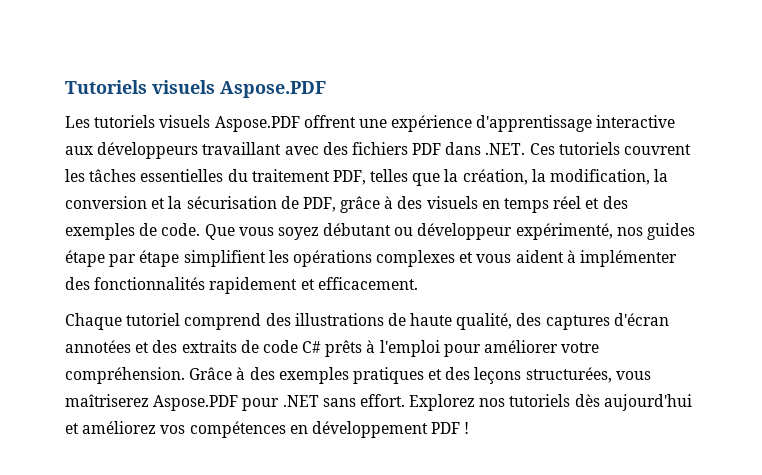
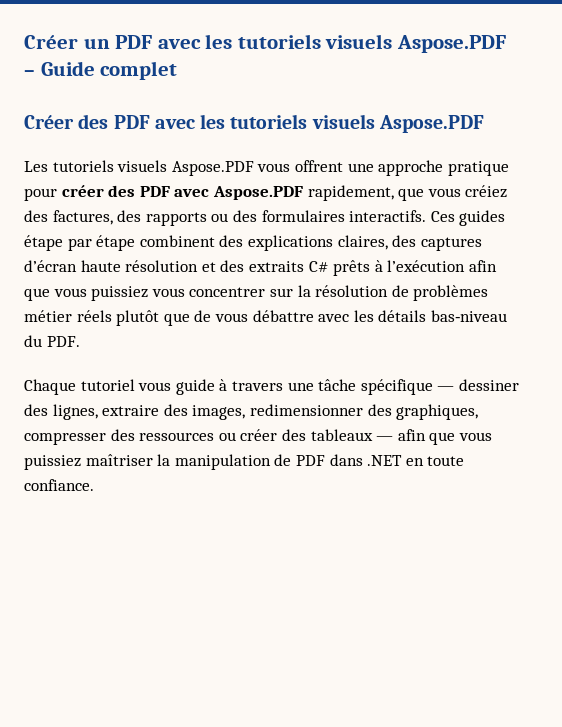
[65,80,147,94] Tutoriels -> [24,34,506,53] [24,61,178,80] [24,114,308,129] Créer un PDF avec les tutoriels visuels Aspose.PDF – Guide complet // Créer des PDF avec les tutoriels
(300, 124) none -> [257,163,291,172] vous
[391,115,676,132] [65,142,692,159] [65,169,669,186] [65,196,628,213] [65,223,696,240] [65,250,678,267] [65,277,418,294] [65,313,669,330] [65,340,600,357] [65,367,651,384] [65,394,692,411] [65,421,470,438] expérience d'apprentissage interactive aux développeurs travaillant avec des fichiers PDF dans .NET. Ces tutoriels couvrent les tâches essentielles du traitement PDF, telles que la création, la modification, la conversion et la sécurisation de PDF, grâce à des visuels en temps réel et des exemples de code. Que vous soyez débutant ou développeur expérimenté, nos guides étape par étape simplifient les opérations complexes et vous aident à implémenter des fonctionnalités rapidement et efficacement. // Chaque tutoriel comprend des illustrations de haute qualité, des captures d'écran annotées et des extraits de code C# prêts à l'emploi pour améliorer votre compréhension. Grâce à des exemples pratiques et des leçons structurées, vous maîtriserez Aspose.PDF pour .NET sans effort. Explorez nos tutoriels dès aujourd'hui et améliorez vos compétences en développement PDF ! -> [378,160,509,176] [24,185,508,201] [24,210,506,226] [24,235,482,251] [24,260,497,276] [24,285,489,301] [24,310,507,326] [24,335,80,347] [24,379,519,395] [24,404,479,420] [24,429,492,445] [24,454,465,470] [24,479,94,491] approche pratique pour créer des PDF avec Aspose.PDF rapidement, que vous créiez des factures, des rapports ou des formulaires interactifs. Ces guides étape par étape combinent des explications claires, des captures d’écran haute résolution et des extraits C# prêts à l’exécution afin que vous puissiez vous concentrer sur la résolution de problèmes métier réels plutôt que de vous débattre avec les détails bas‑niveau du PDF. // Chaque tutoriel vous guide à travers une tâche spécifique — dessiner des lignes, extraire des images, redimensionner des graphiques, compresser des ressources ou créer des tableaux — afin que vous puissiez maîtriser la manipulation de PDF dans .NET en toute confiance.

